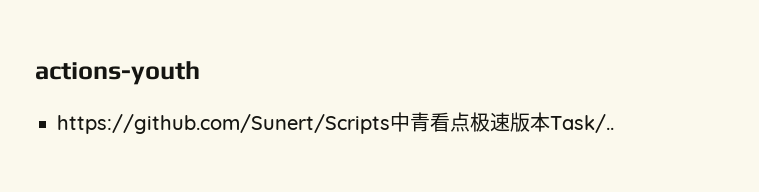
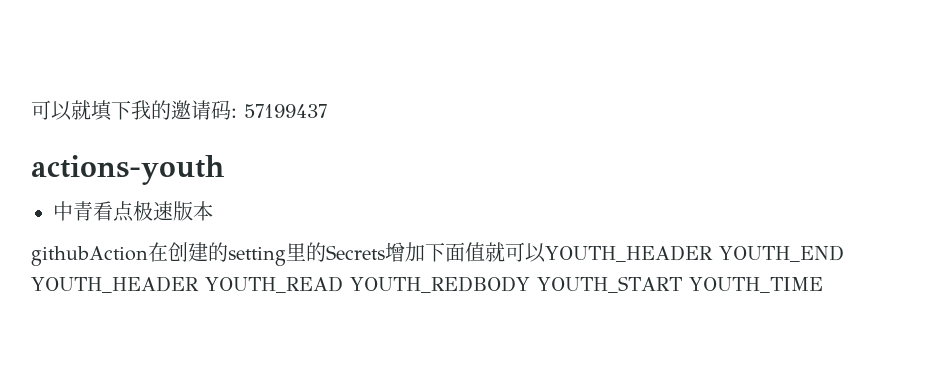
(35, 73) none -> [31,100,327,121] 可以就填下我的邀请码: 57199437 //
[57,114,390,134] https://github.com/Sunert/Scripts -> (224, 170) none
[550,114,614,133] Task/.. -> [31,242,844,266] [31,276,823,293] // githubAction在创建的setting里的Secrets增加下面值就可以YOUTH_HEADER YOUTH_END YOUTH_HEADER YOUTH_READ YOUTH_REDBODY YOUTH_START YOUTH_TIME

